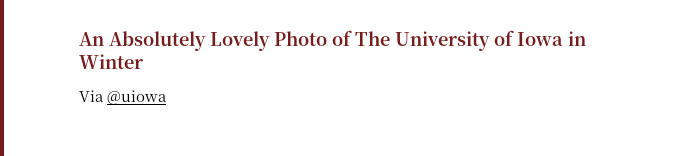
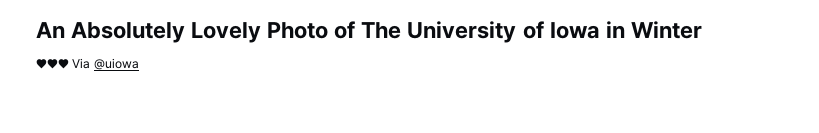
(143, 61) none -> [36,59,69,69] ♥♥♥

